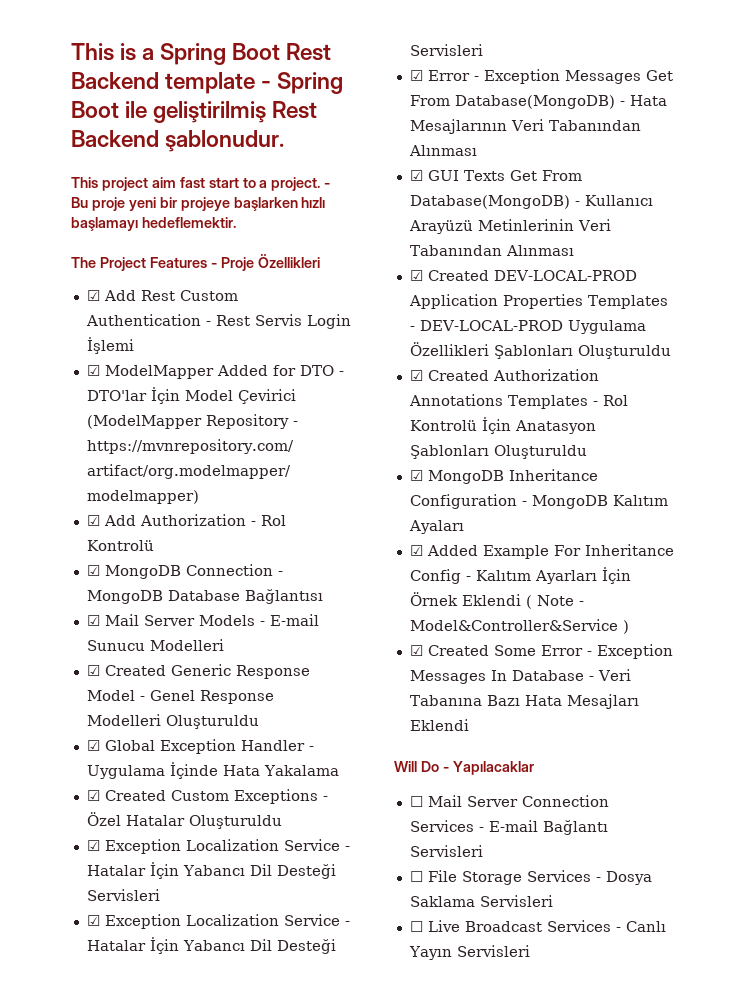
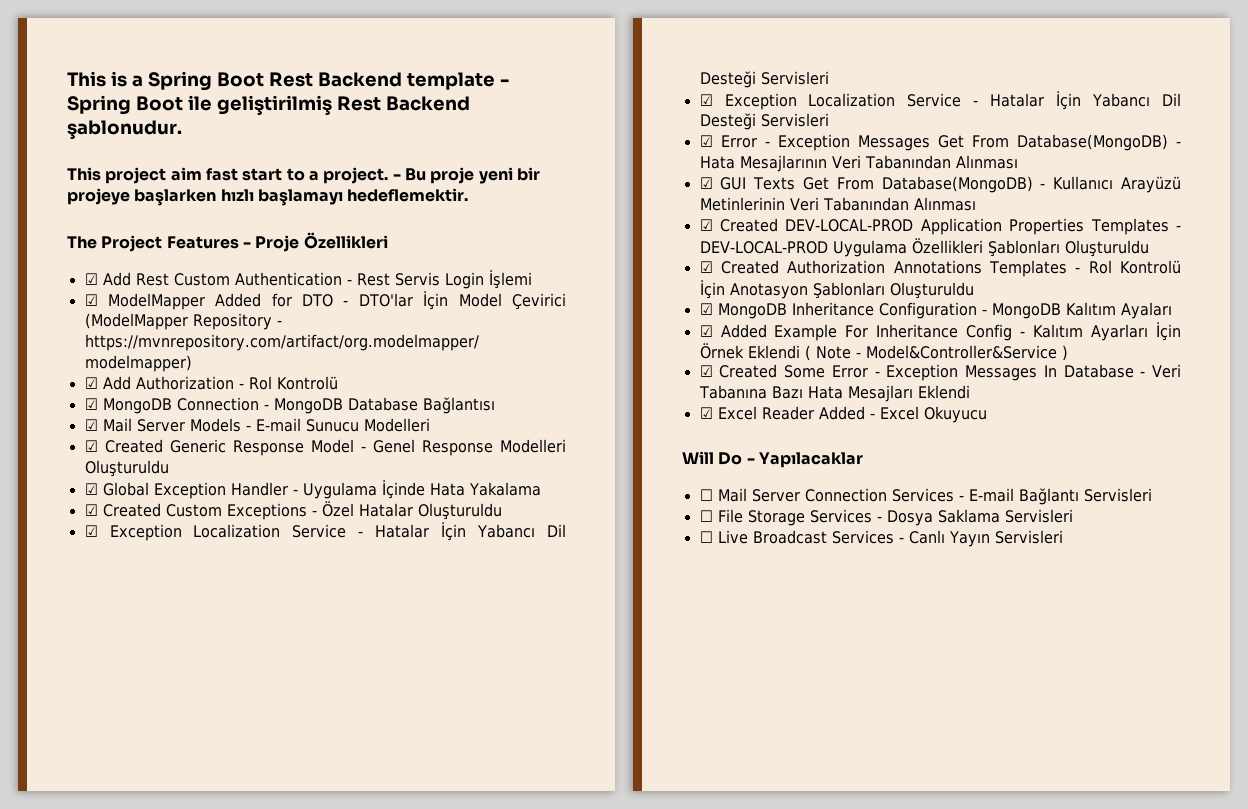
[514,420,596,434] Anatasyon -> [729,283,808,299] Anotasyon
(469, 725) none -> [699,406,987,423] // ☑ Excel Reader Added - Excel Okuyucu

